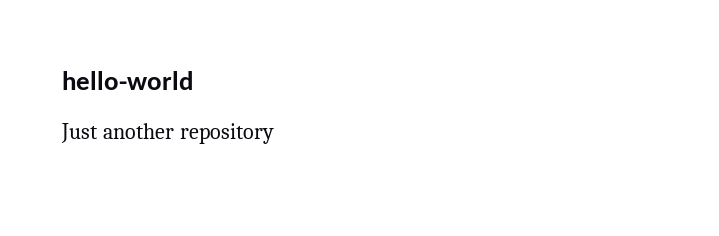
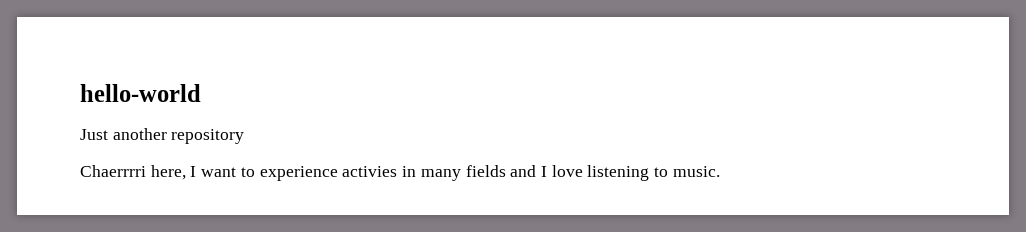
(274, 133) none -> [80,165,720,181] // Chaerrrri here, I want to experience activies in many fields and I love listening to music.

